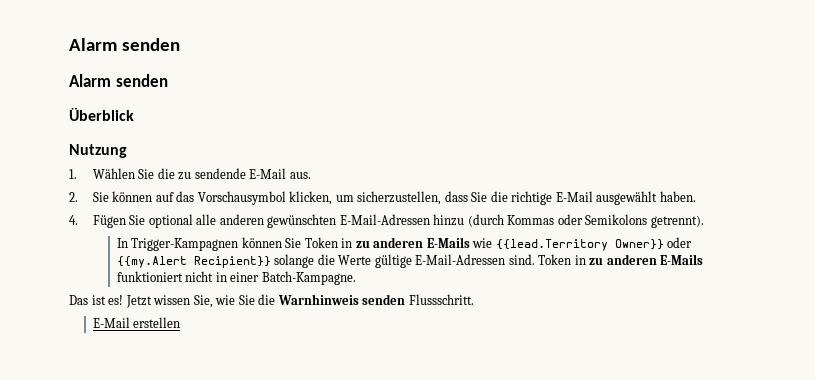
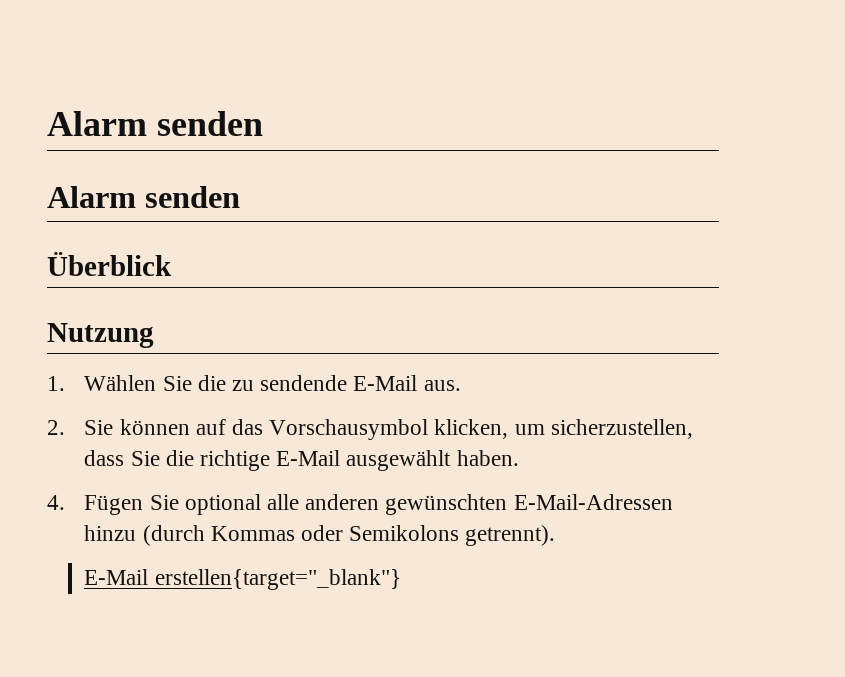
[116,237,693,251] [116,254,704,268] [116,271,356,285] [69,294,474,308] [92,317,181,328] // In Trigger-Kampagnen können Sie Token in zu anderen E-Mails wie {{lead.Territory Owner}} oder {{my.Alert Recipient}} solange die Werte gültige E-Mail-Adressen sind. Token in zu anderen E-Mails funktioniert nicht in einer Batch-Kampagne. // Das ist es! Jetzt wissen Sie, wie Sie die Warnhinweis senden Flussschritt. // E-Mail erstellen -> [84,569,401,590] // E-Mail erstellen{target="_blank"}

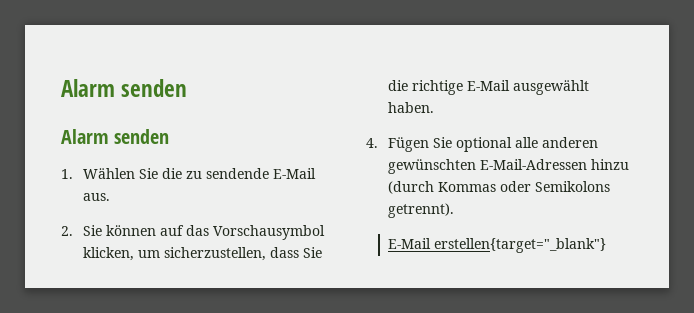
[47,252,172,276] [47,323,154,348] // Überblick // Nutzung -> (170, 136) none

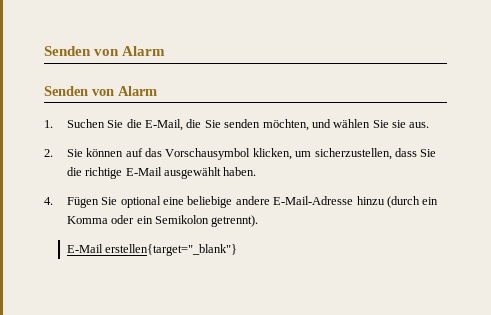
[61,79,188,97] [61,129,170,144] Alarm senden // Alarm senden -> [44,46,166,56] [44,86,157,96] Senden von Alarm // Senden von Alarm
[82,168,316,179] Wählen Sie die zu sendende E-Mail -> [66,119,407,131] Suchen Sie die E-Mail, die Sie senden möchten, und wählen Sie sie
[514,137,598,148] [387,159,629,174] [387,181,610,194] alle anderen gewünschten E-Mail-Adressen hinzu (durch Kommas oder Semikolons -> [163,196,439,208] [66,215,210,224] eine beliebige andere E-Mail-Adresse hinzu (durch ein Komma oder ein Semikolon

